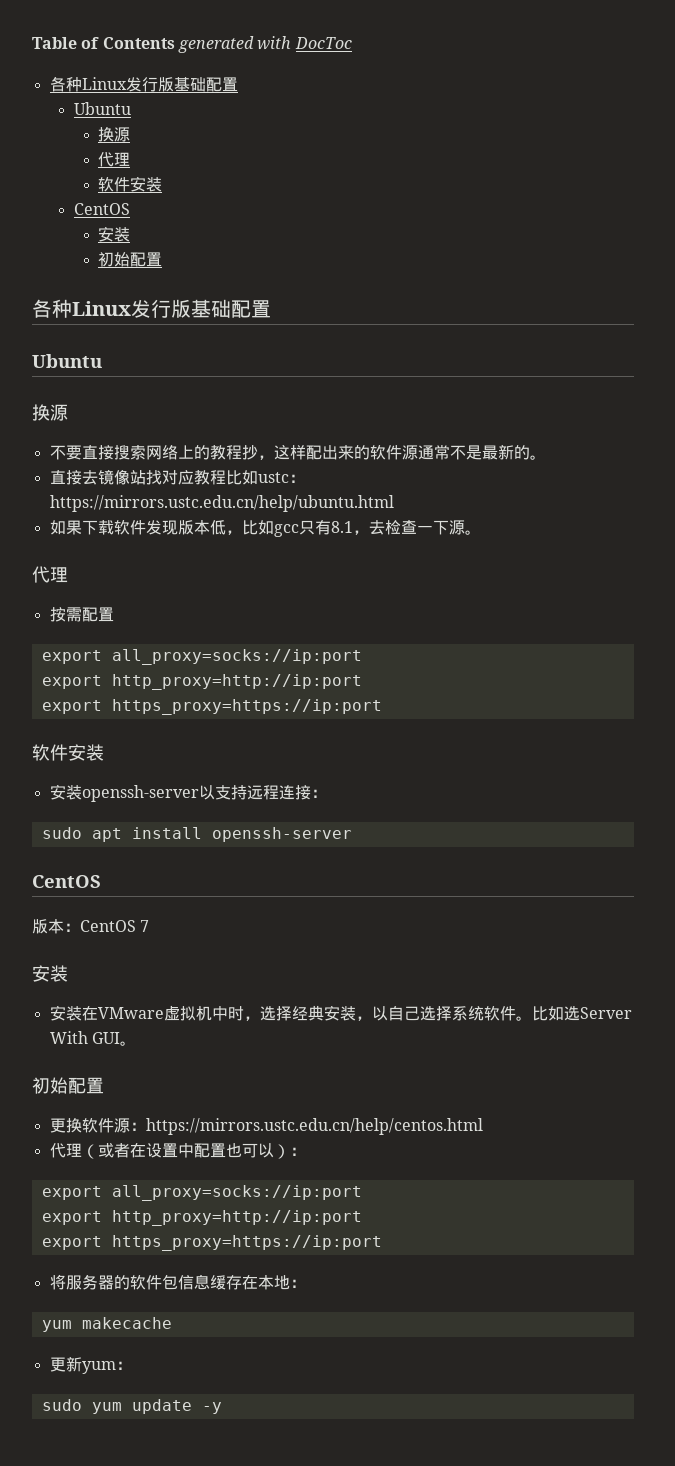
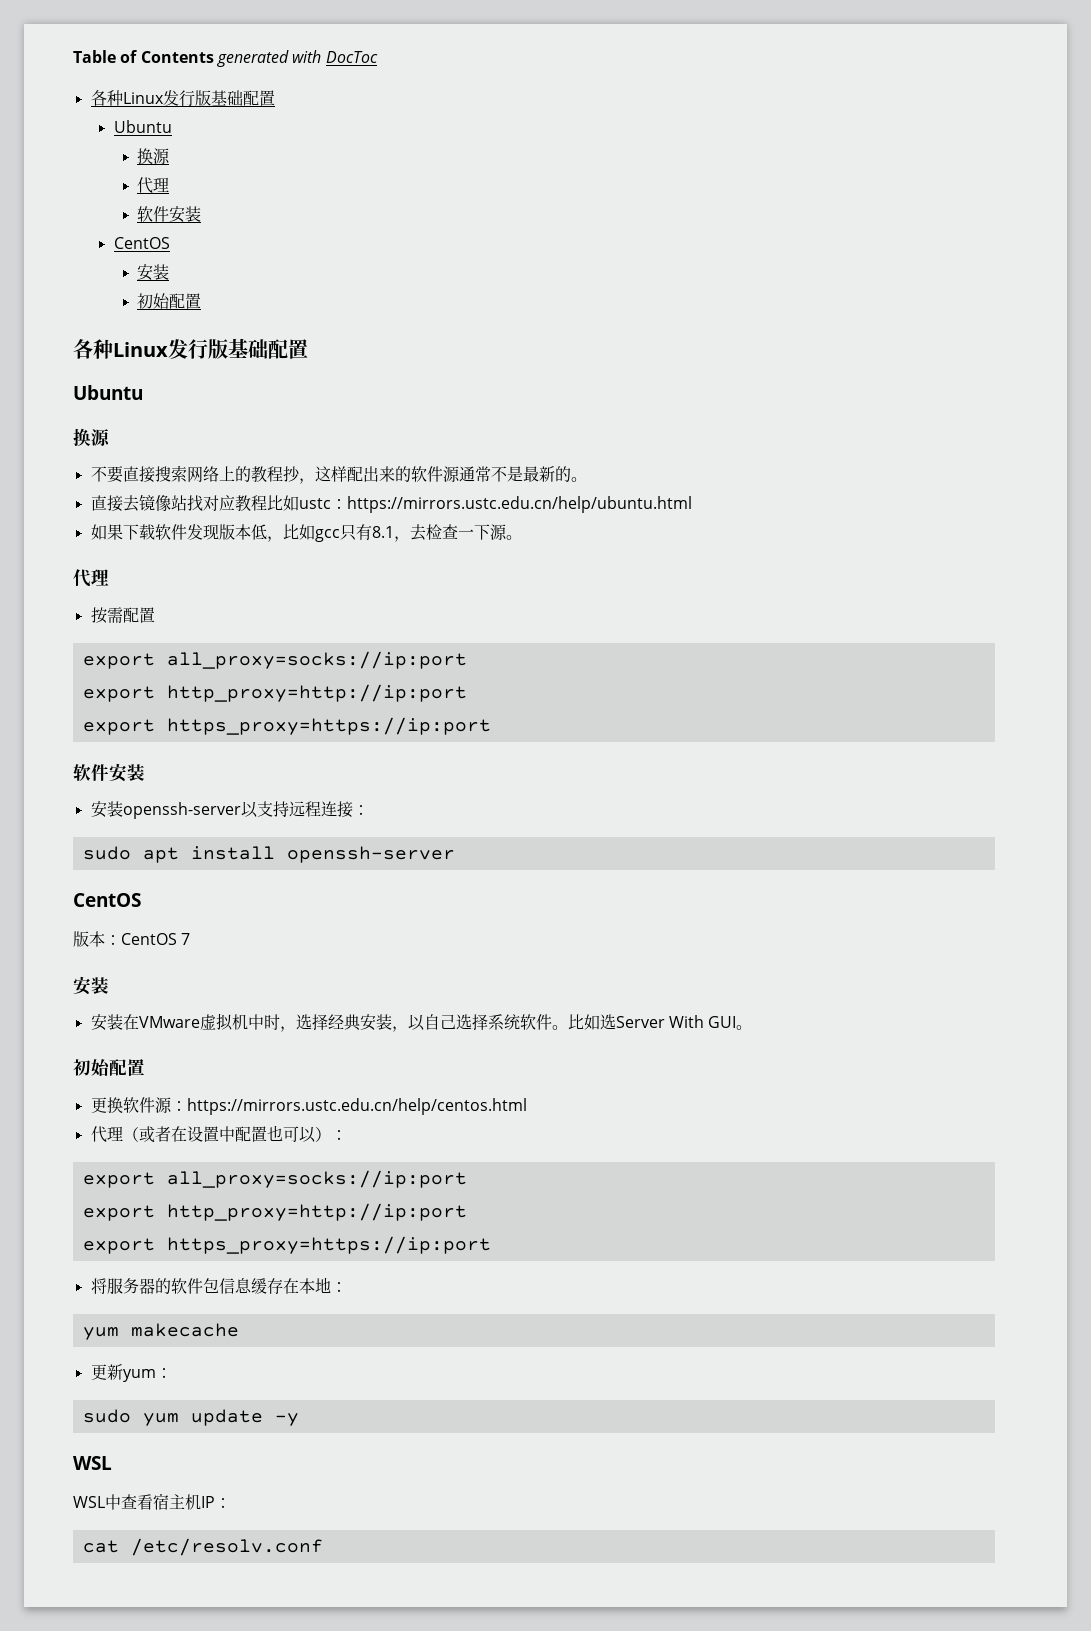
(222, 1408) none -> [73,1456,112,1470] [73,1493,231,1510] [82,1538,323,1556] // WSL // WSL中查看宿主机IP： // cat /etc/resolv.conf

